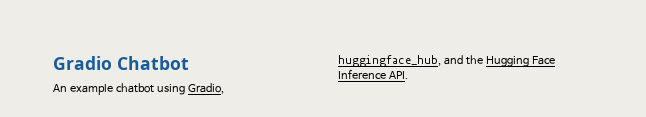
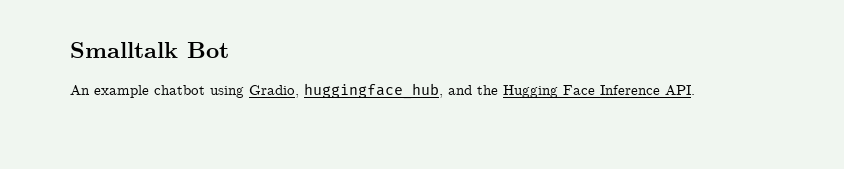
[53,56,189,70] Gradio Chatbot -> [70,42,229,58] Smalltalk Bot

